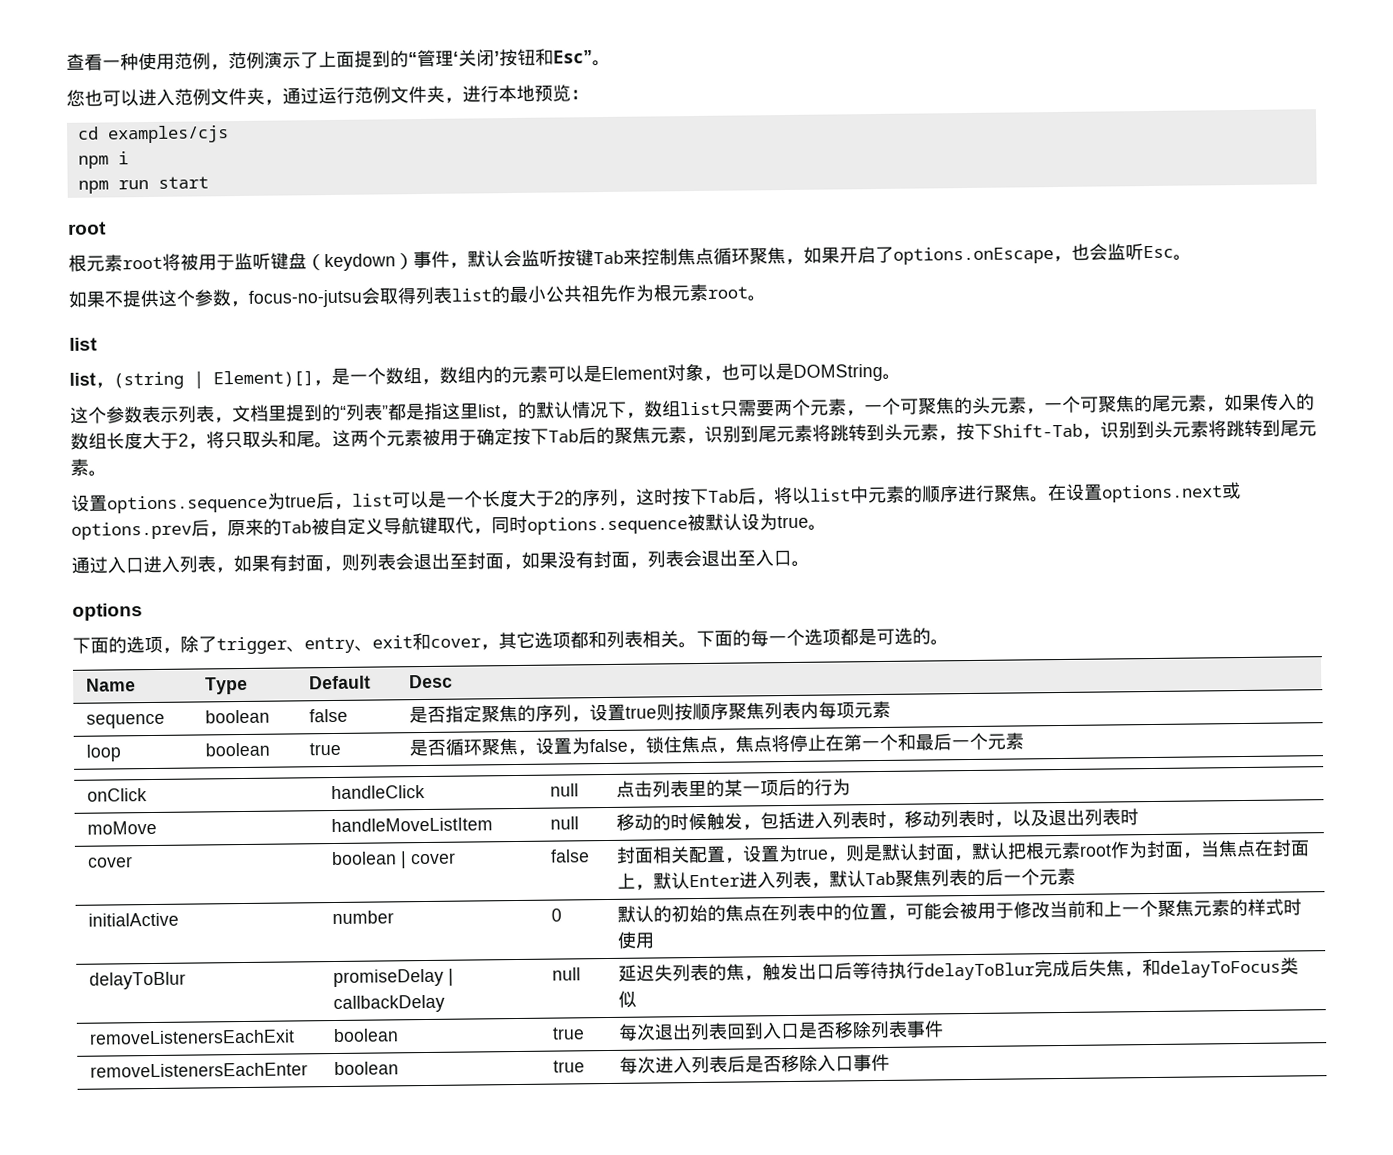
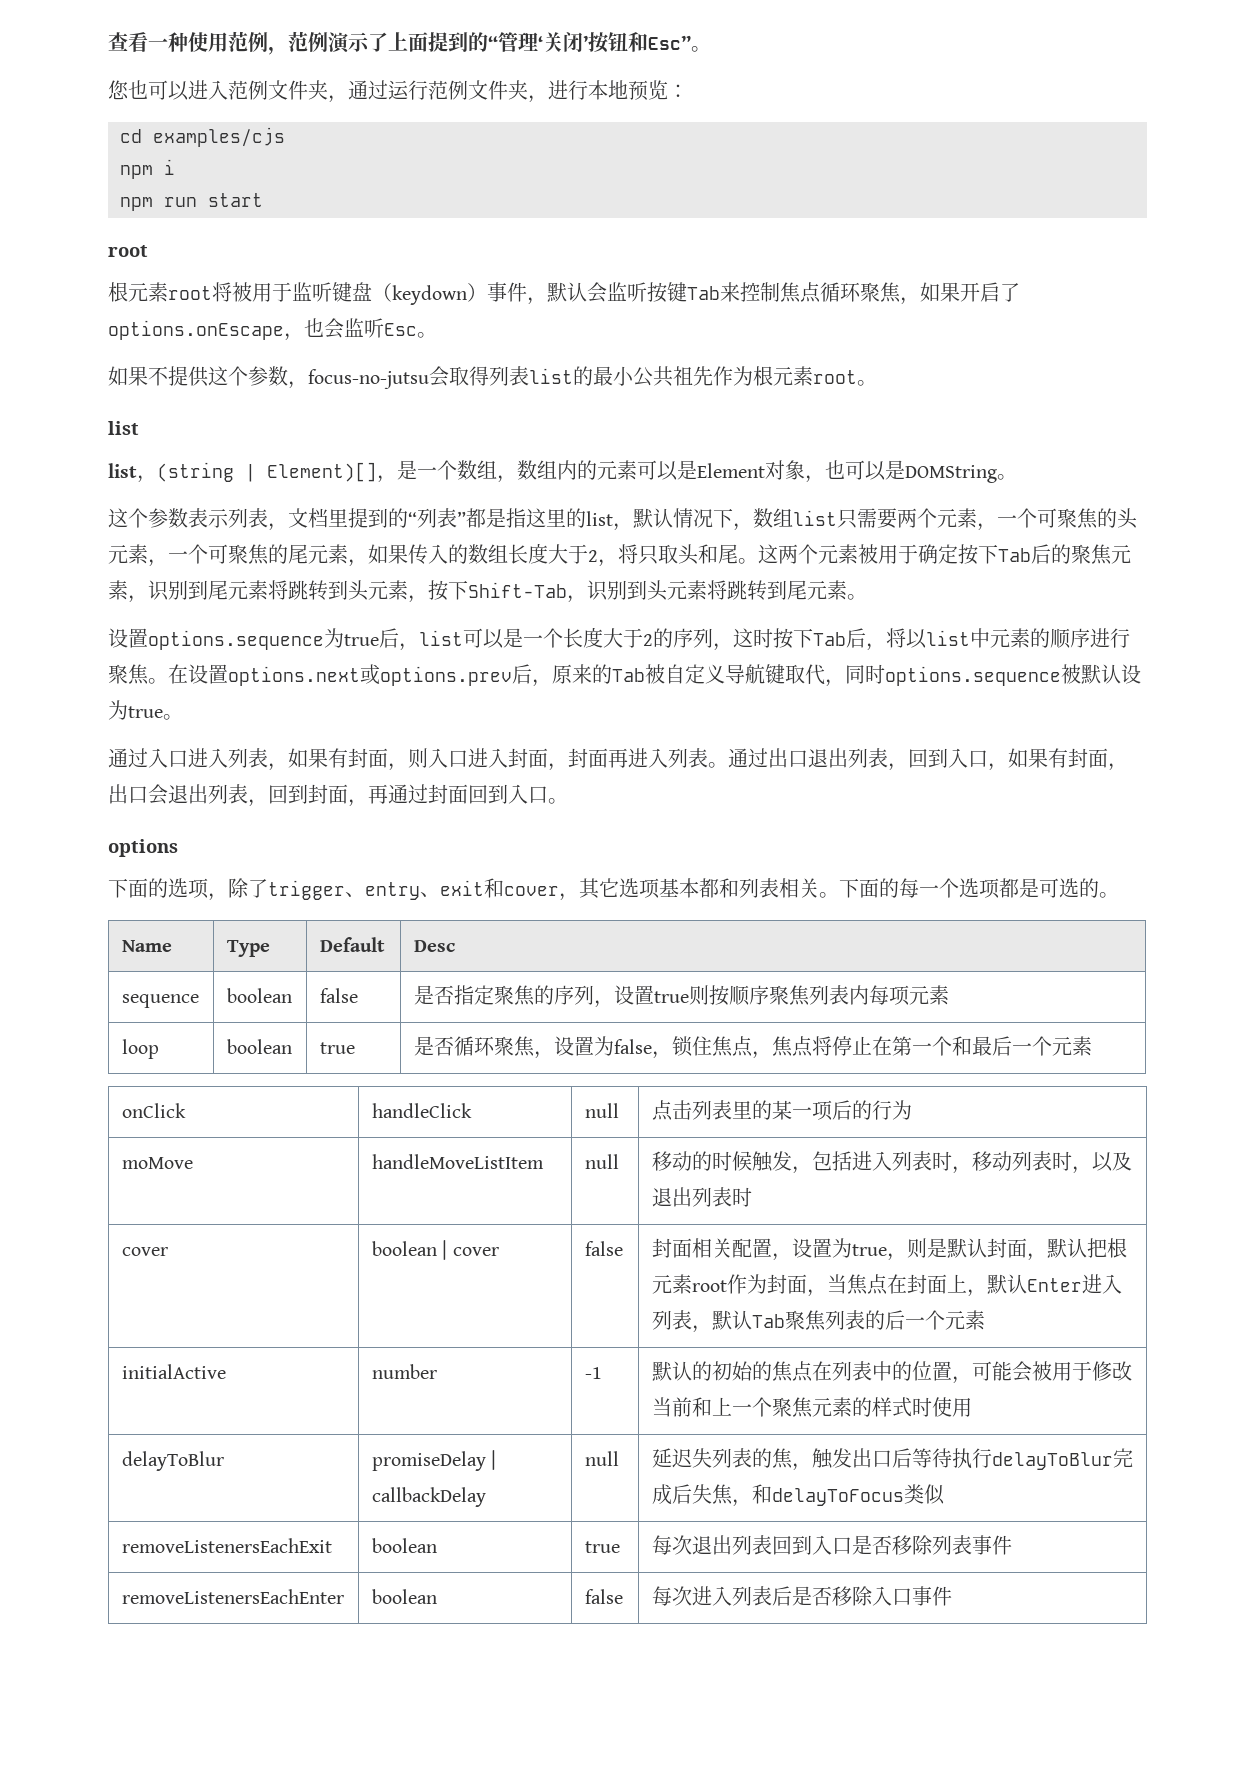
[478,401,537,421] list，的 -> [566,508,633,531] 的list，
[359,549,756,571] 列表会退出至封面，如果没有封面，列表会退出至 -> [428,748,1128,771] [108,784,508,807] 入口进入封面，封面再进入列表。通过出口退出列表，回到入口，如果有封面，出口会退出列表，回到封面，再通过封面回到
(571, 640) none -> [659,878,699,898] 基本
[551,908,563,922] 0 -> [584,1367,602,1379] -1
[553,1060,586,1073] true -> [584,1589,623,1604] false

